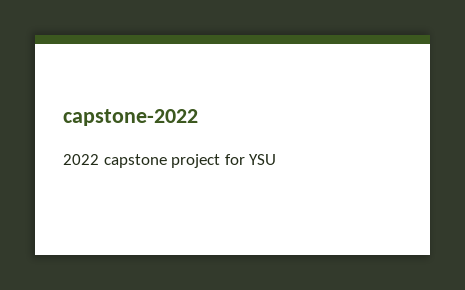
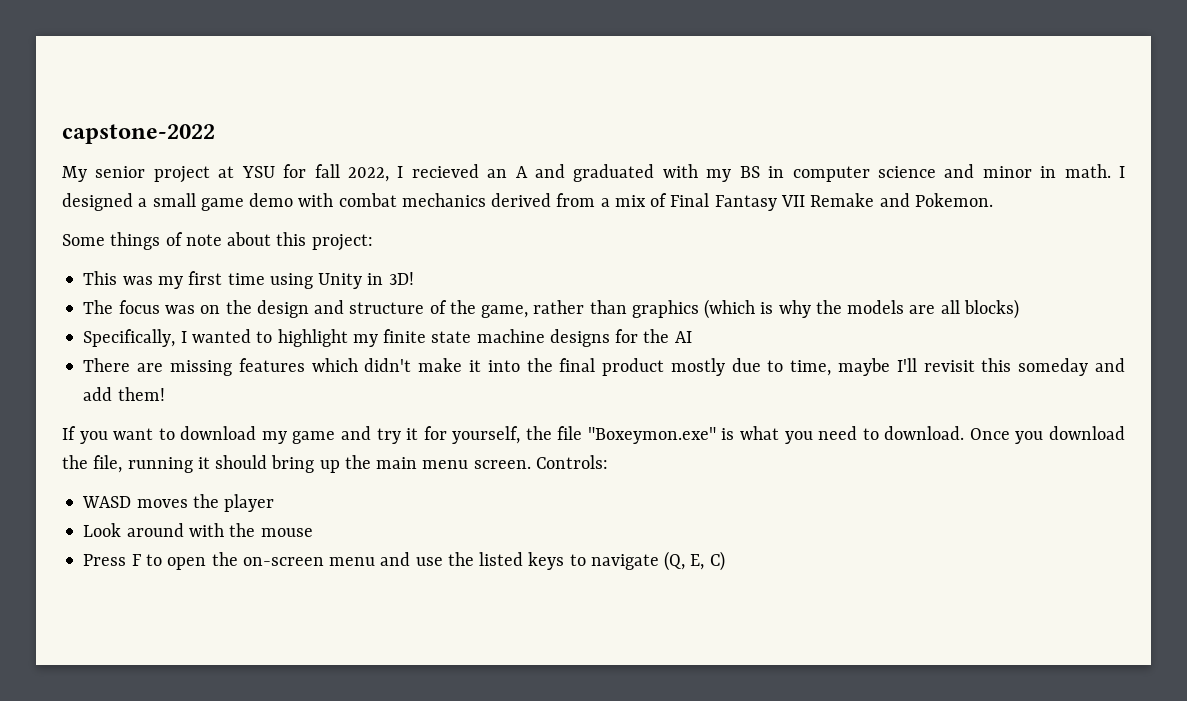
[63,154,277,168] 2022 capstone project for YSU -> [62,164,1125,183] [62,193,993,211] [62,232,373,251] [83,271,414,289] [83,299,1020,319] [83,329,692,347] [83,358,1125,376] [83,387,165,401] [62,426,1126,444] [62,455,608,473] [82,494,275,512] [83,523,313,537] [83,551,725,571] My senior project at YSU for fall 2022, I recieved an A and graduated with my BS in computer science and minor in math. I designed a small game demo with combat mechanics derived from a mix of Final Fantasy VII Remake and Pokemon. // Some things of note about this project: // This was my first time using Unity in 3D! // The focus was on the design and structure of the game, rather than graphics (which is why the models are all blocks) // Specifically, I wanted to highlight my finite state machine designs for the AI // There are missing features which didn't make it into the final product mostly due to time, maybe I'll revisit this someday and add them! // If you want to download my game and try it for yourself, the file "Boxeymon.exe" is what you need to download. Once you download the file, running it should bring up the main menu screen. Controls: // WASD moves the player // Look around with the mouse // Press F to open the on-screen menu and use the listed keys to navigate (Q, E, C)

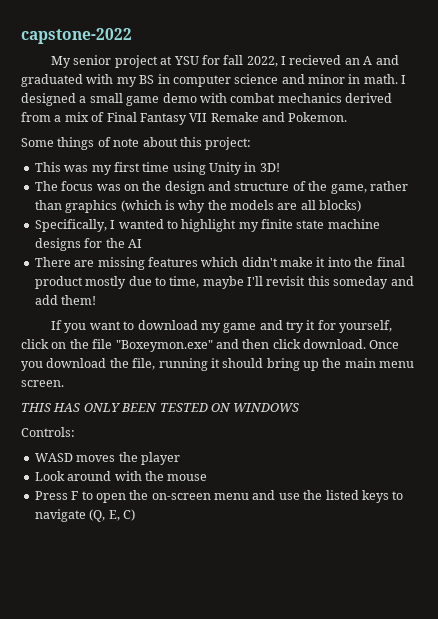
(521, 435) none -> [21,339,67,349] click on
[721,426,879,444] is what you need to -> [215,339,301,349] and then click
(531, 464) none -> [21,403,300,412] // THIS HAS ONLY BEEN TESTED ON WINDOWS //

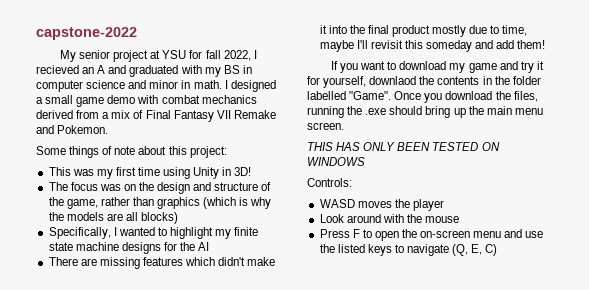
[21,339,400,352] [21,358,220,371] click on the file "Boxeymon.exe" and then click download. Once you download the file, running it -> [369,76,541,85] [307,91,538,103] [307,106,387,118] downlaod the contents in the folder labelled "Game". Once you download the files, running the .exe

